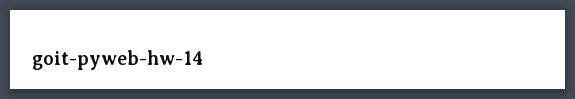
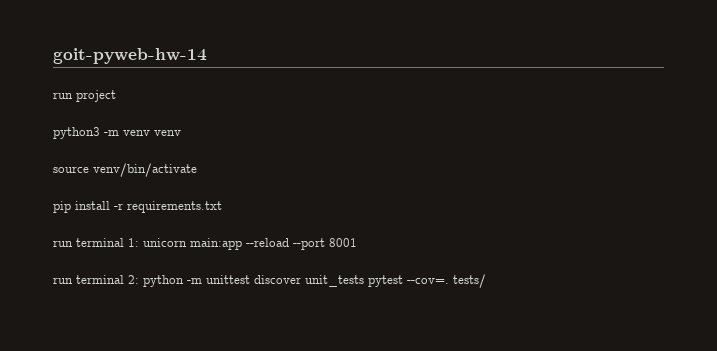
(203, 60) none -> [53,90,116,102] [53,127,181,139] [53,163,197,177] [53,201,222,213] [53,238,357,250] [53,274,486,288] // run project // python3 -m venv venv // source venv/bin/activate // pip install -r requirements.txt // run terminal 1: unicorn main:app --reload --port 8001 // run terminal 2: python -m unittest discover unit_tests pytest --cov=. tests/

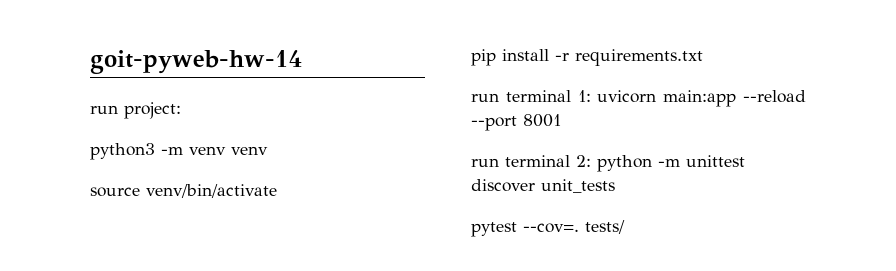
[76,90,116,102] project -> [124,102,181,119] project:
[143,238,187,247] unicorn -> [597,90,657,103] uvicorn
(364, 281) none -> (615, 186) //

